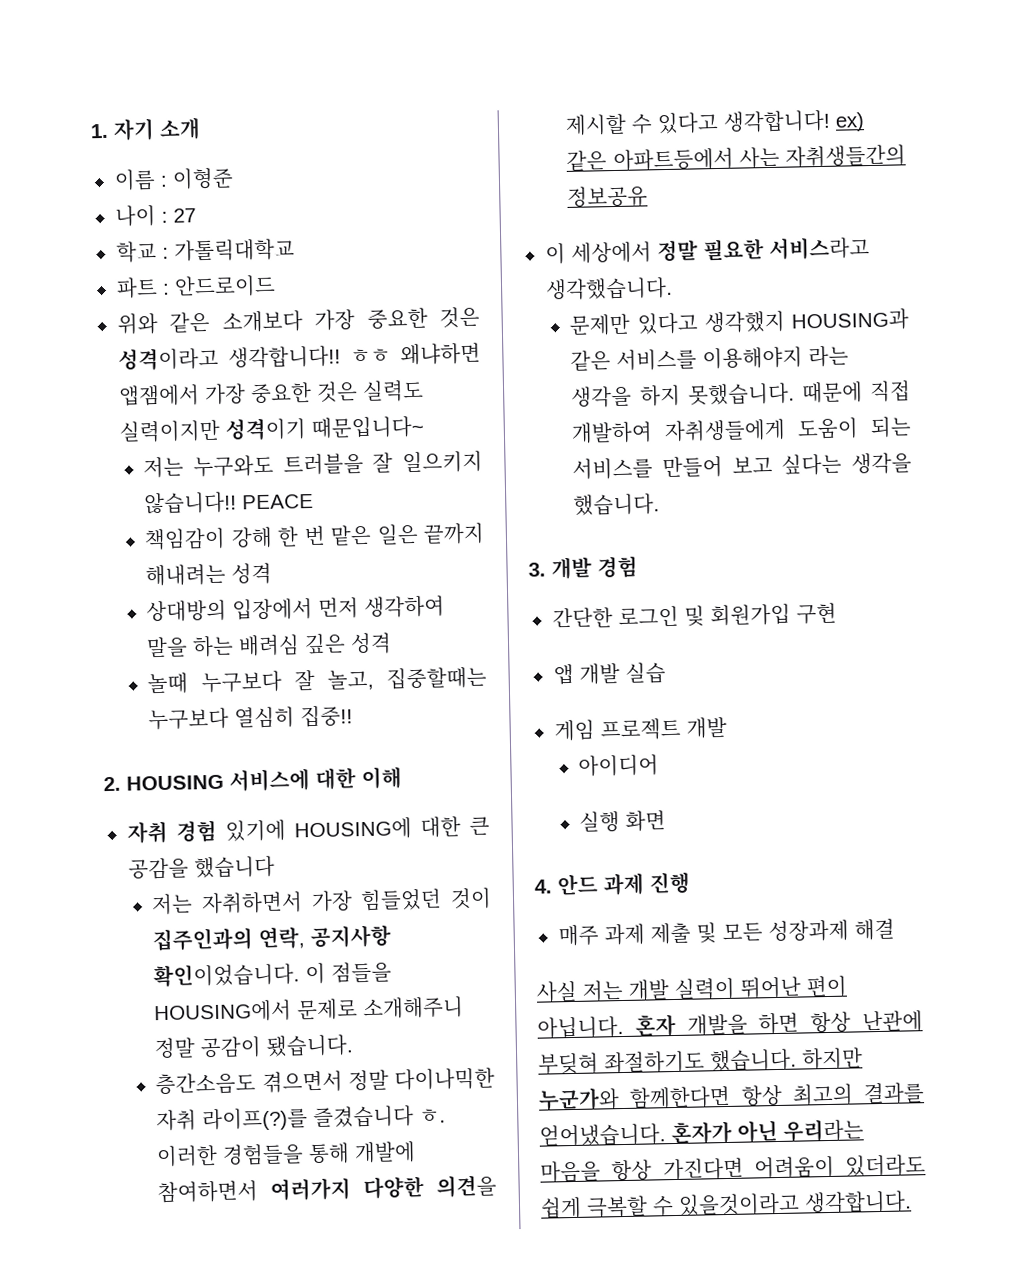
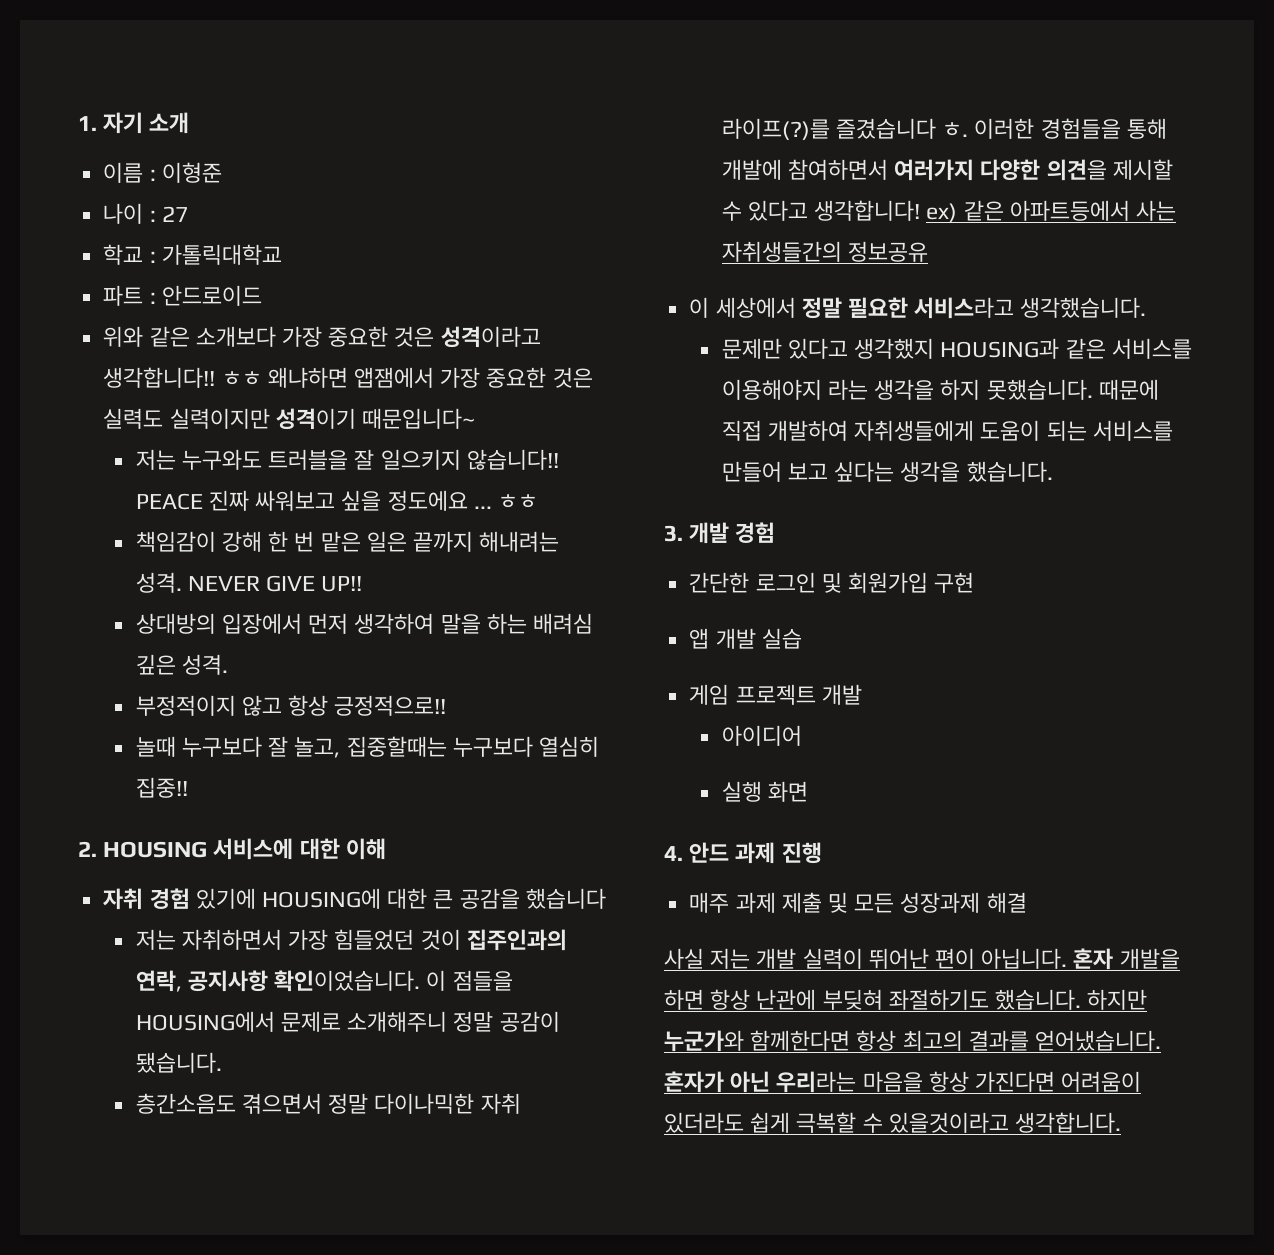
(315, 501) none -> [209,490,539,511] 진짜 싸워보고 싶을 정도에요 ... ㅎㅎ
[231,562,273,585] 성격 -> [135,572,363,593] 성격. NEVER GIVE UP!!
[350,632,393,655] 성격 -> [182,654,229,675] [135,695,447,716] 성격. // 부정적이지 않고 항상 긍정적으로!!

